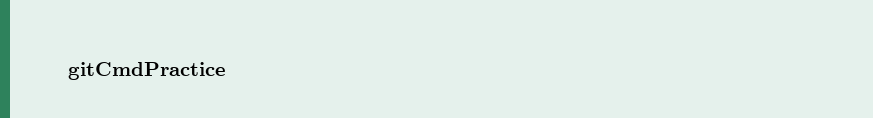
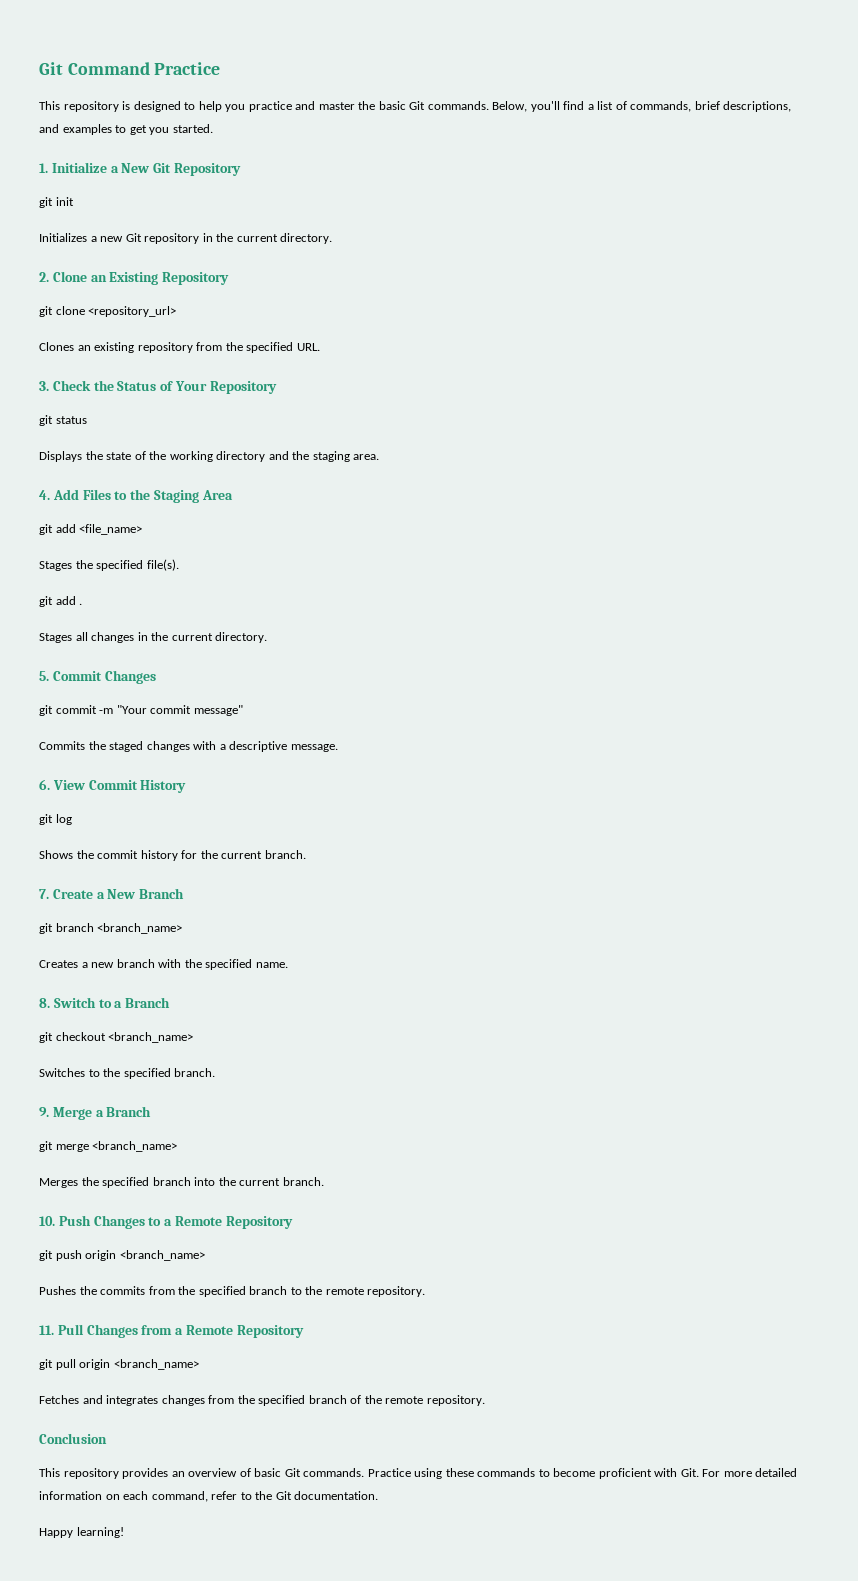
[68,62,226,80] gitCmdPractice -> [39,62,221,75] [39,101,792,112] [39,124,213,135] [39,162,241,176] [39,197,74,208] [39,233,333,244] [39,271,230,285] [39,306,177,317] [39,342,320,353] [39,380,277,394] [39,415,87,426] [39,451,380,462] [39,489,233,503] [39,524,143,535] [39,559,179,571] [39,596,83,607] [39,632,268,643] [39,670,156,684] [39,705,243,716] [39,741,338,752] [39,779,187,793] [39,814,72,825] [39,850,306,861] [39,888,185,899] [39,923,183,934] [39,959,288,970] [39,997,171,1008] [39,1032,194,1043] [39,1068,216,1079] [39,1106,152,1120] [39,1141,178,1152] [39,1177,324,1188] [39,1215,293,1229] [39,1250,205,1261] [39,1286,426,1297] [39,1324,304,1338] [39,1359,199,1370] [39,1395,485,1406] [39,1433,107,1444] [39,1468,798,1479] [39,1491,379,1502] [39,1527,124,1538] Git Command Practice // This repository is designed to help you practice and master the basic Git commands. Below, you'll find a list of commands, brief descriptions, and examples to get you started. // 1. Initialize a New Git Repository // git init // Initializes a new Git repository in the current directory. // 2. Clone an Existing Repository // git clone <repository_url> // Clones an existing repository from the specified URL. // 3. Check the Status of Your Repository // git status // Displays the state of the working directory and the staging area. // 4. Add Files to the Staging Area // git add <file_name> // Stages the specified file(s). // git add . // Stages all changes in the current directory. // 5. Commit Changes // git commit -m "Your commit message" // Commits the staged changes with a descriptive message. // 6. View Commit History // git log // Shows the commit history for the current branch. // 7. Create a New Branch // git branch <branch_name> // Creates a new branch with the specified name. // 8. Switch to a Branch // git checkout <branch_name> // Switches to the specified branch. // 9. Merge a Branch // git merge <branch_name> // Merges the specified branch into the current branch. // 10. Push Changes to a Remote Repository // git push origin <branch_name> // Pushes the commits from the specified branch to the remote repository. // 11. Pull Changes from a Remote Repository // git pull origin <branch_name> // Fetches and integrates changes from the specified branch of the remote repository. // Conclusion // This repository provides an overview of basic Git commands. Practice using these commands to become proficient with Git. For more detailed information on each command, refer to the Git documentation. // Happy learning!

